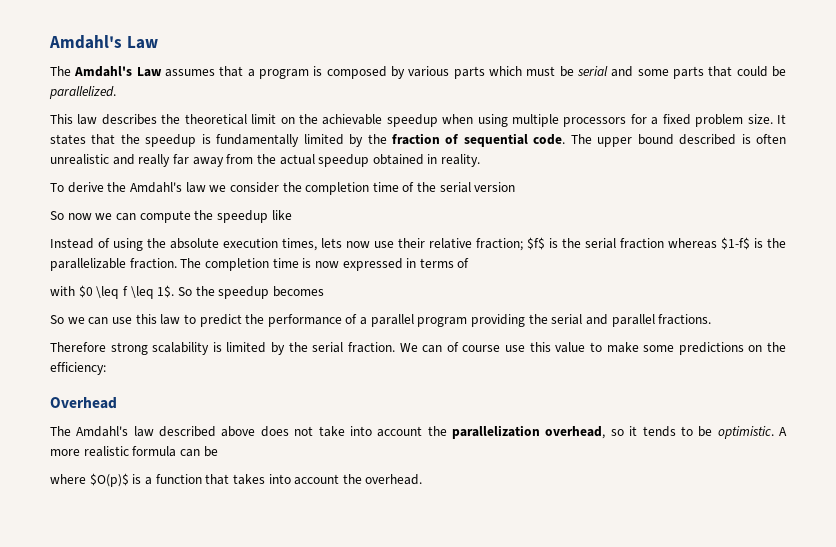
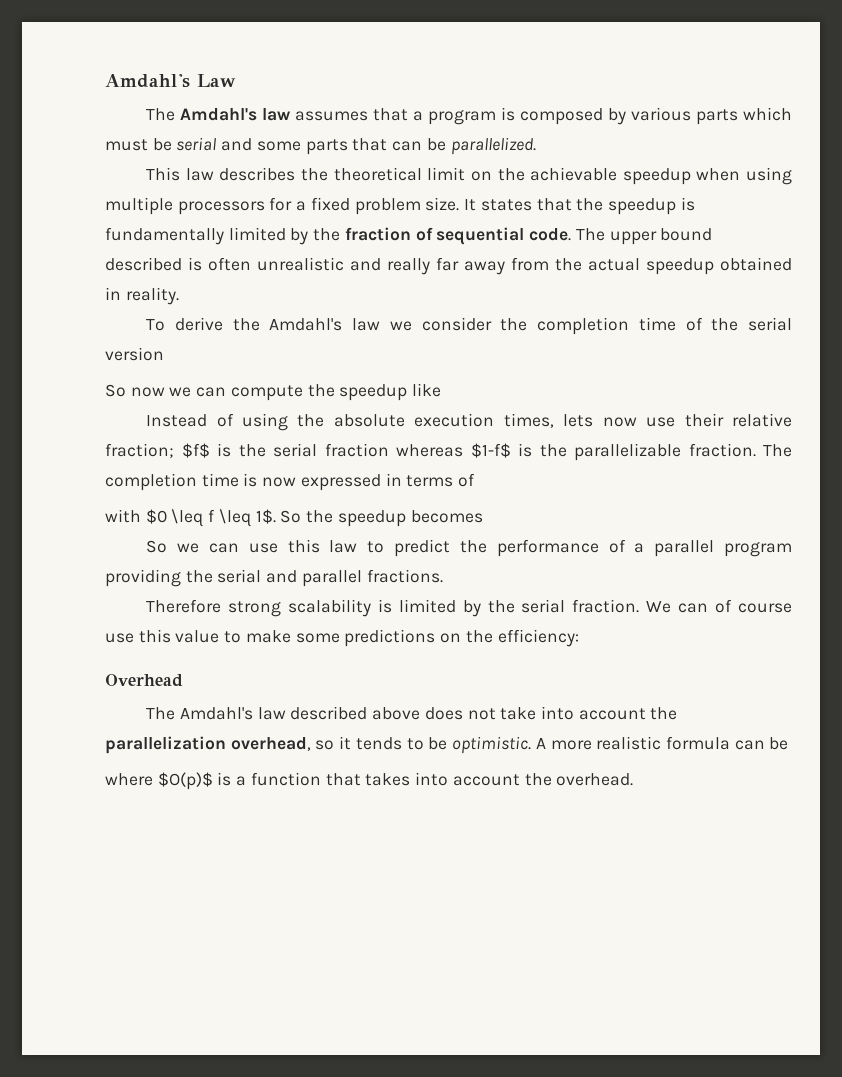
[136,67,162,77] Law -> [262,108,291,121] law
[736,66,768,77] could -> [392,141,423,151] can

